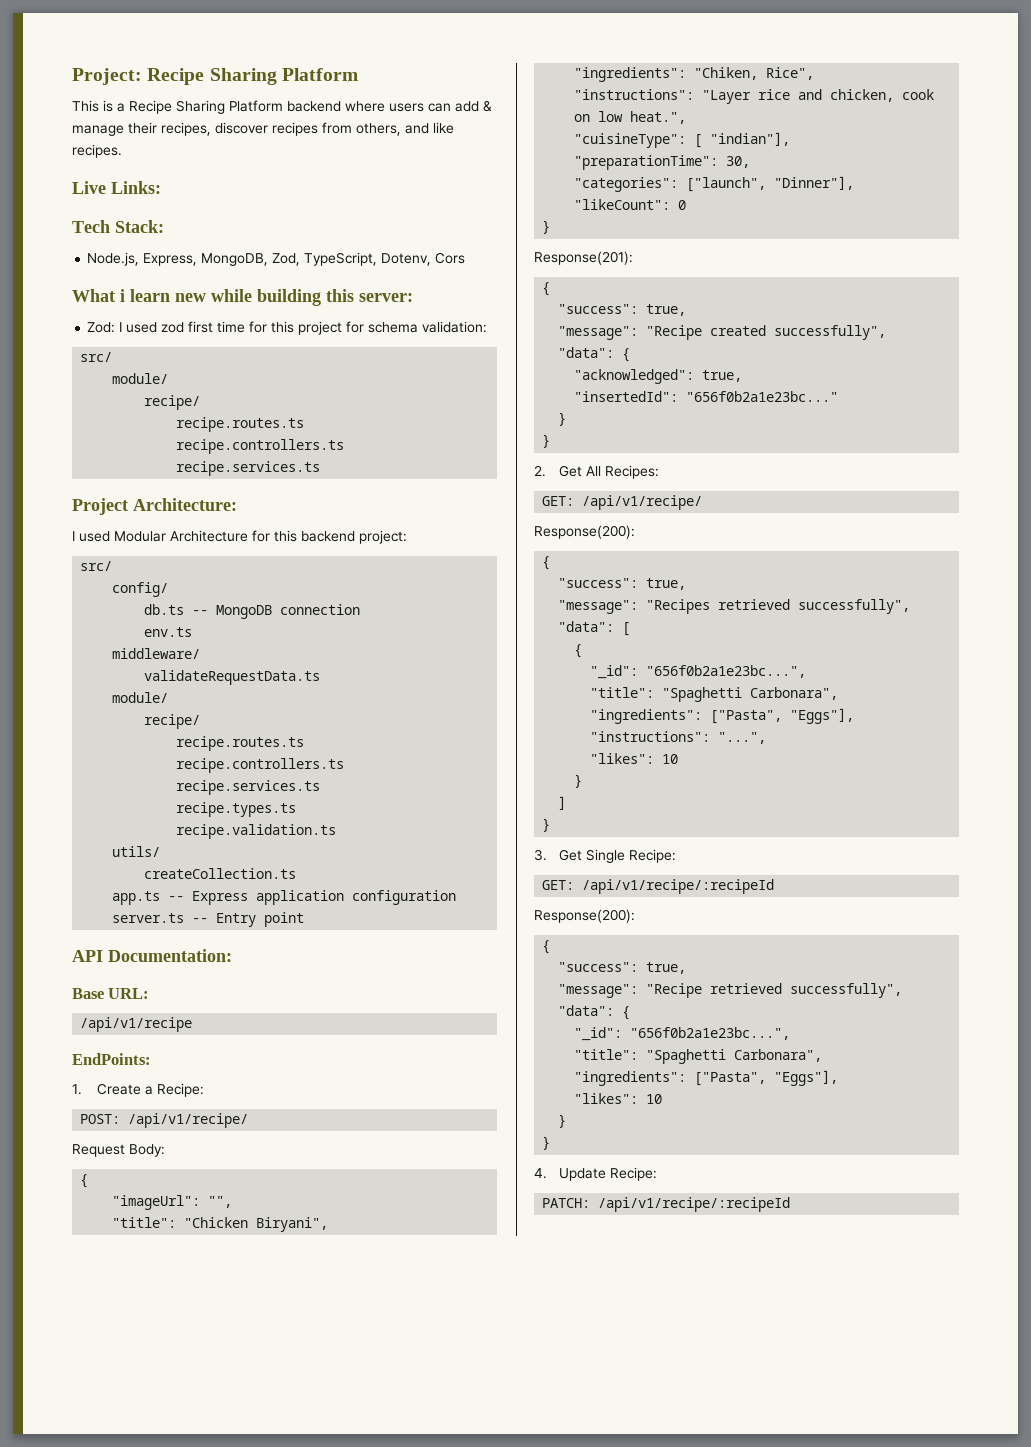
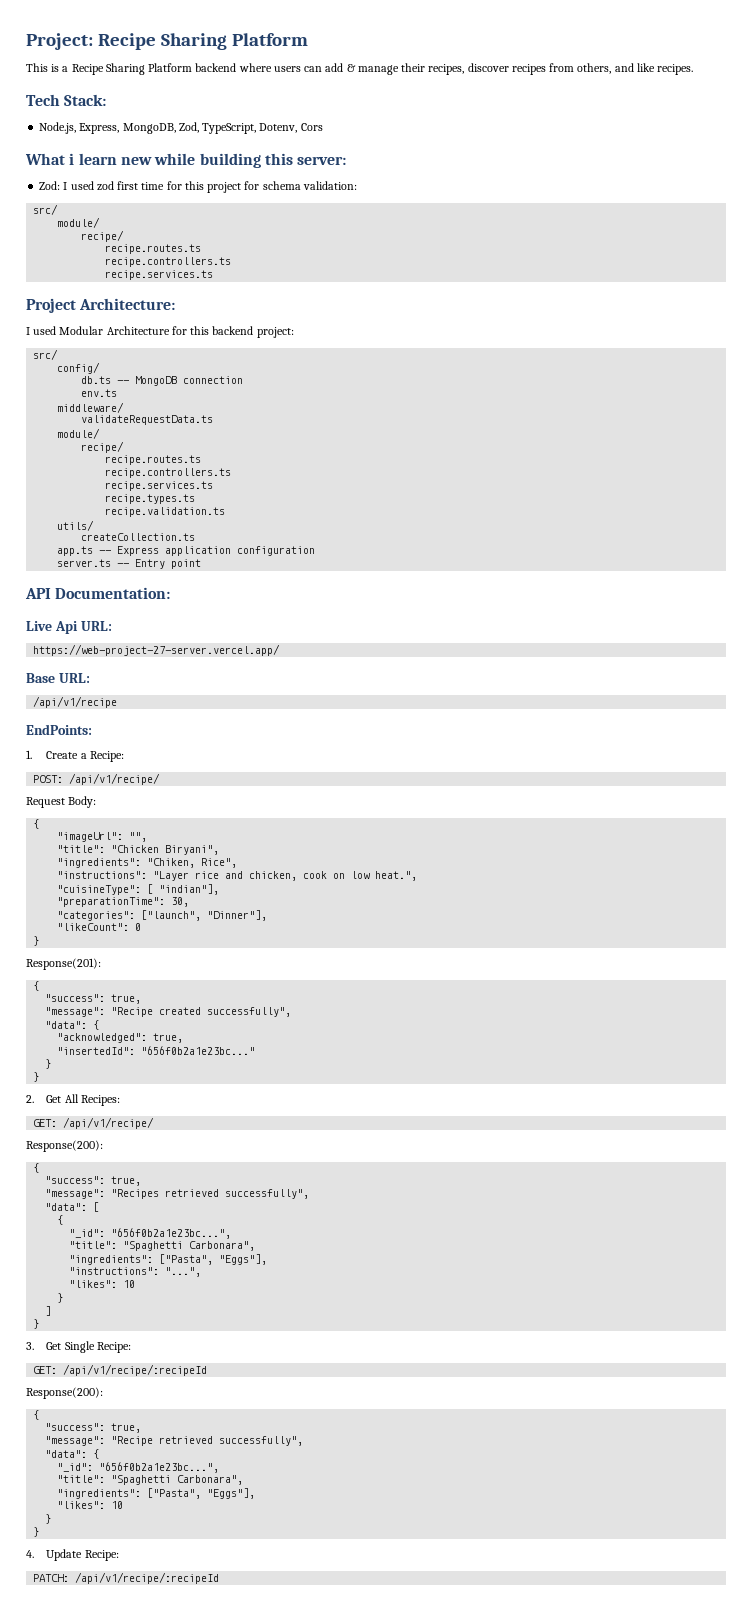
[72,181,161,194] // Live Links: -> (694, 69) none
(232, 955) none -> [26,621,112,634] [33,644,281,656] // Live Api URL: // https://web-project-27-server.vercel.app/

